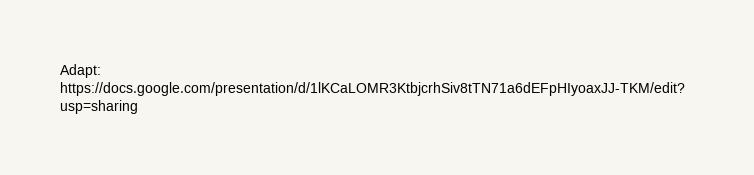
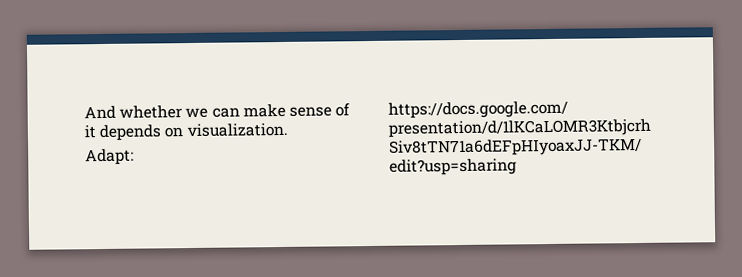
(60, 71) none -> [84,103,351,120] [84,122,288,142] And whether we can make sense of it depends on visualization. //

